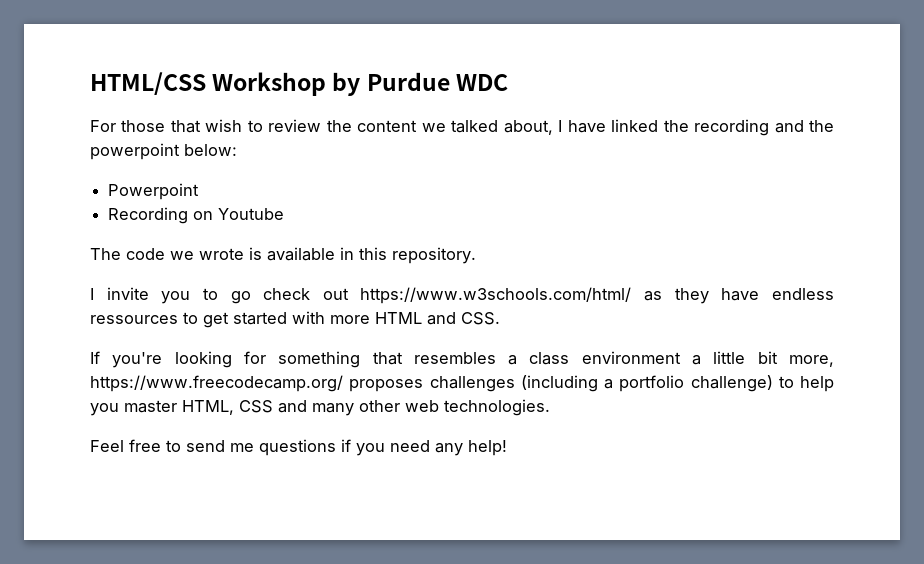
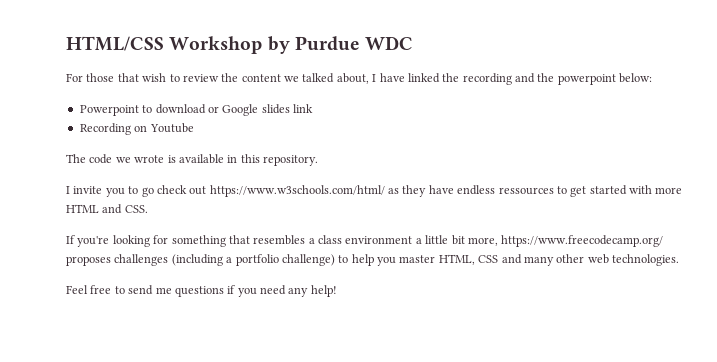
(200, 191) none -> [142,104,313,116] to download or Google slides link

